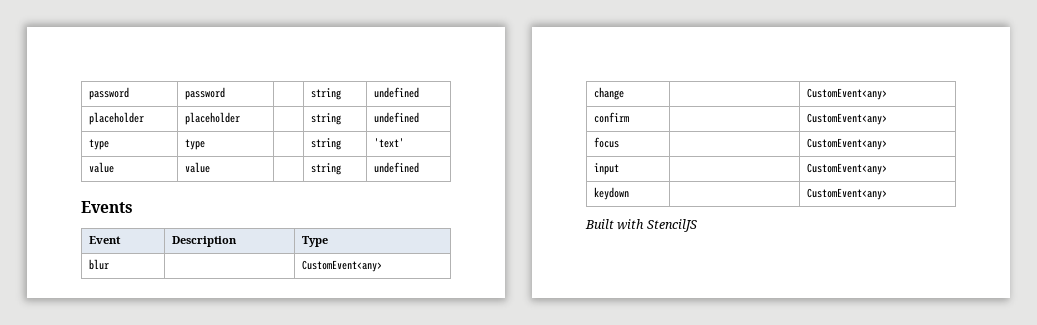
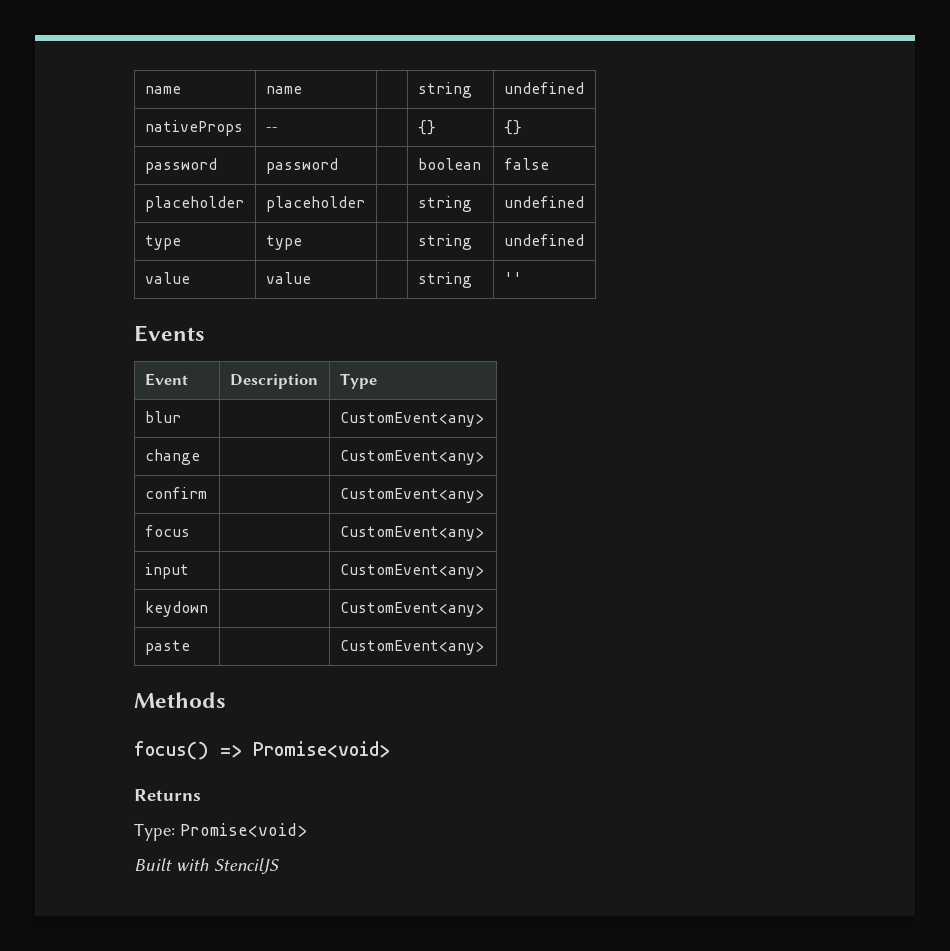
(89, 93) none -> [144,86,181,94] [265,86,302,94] [417,82,472,98] [503,82,584,94] [144,120,243,136] [265,127,278,132] [417,120,436,135] [503,120,522,135] name | name | | string | undefined // nativeProps | -- | | {} | {} //
[311,88,342,100] [374,87,420,98] string | undefined -> [417,158,481,170] [503,158,549,170] boolean | false
[374,138,405,148] 'text' -> [503,234,584,246] undefined
[374,162,420,173] undefined -> [503,272,522,284] ''
(888, 194) none -> [144,640,190,655] [339,640,484,655] [134,692,226,708] [134,741,390,760] [134,789,201,801] [134,823,307,841] // paste | | CustomEvent<any> // Methods // focus() => Promise<void> // Returns // Type: Promise<void>

